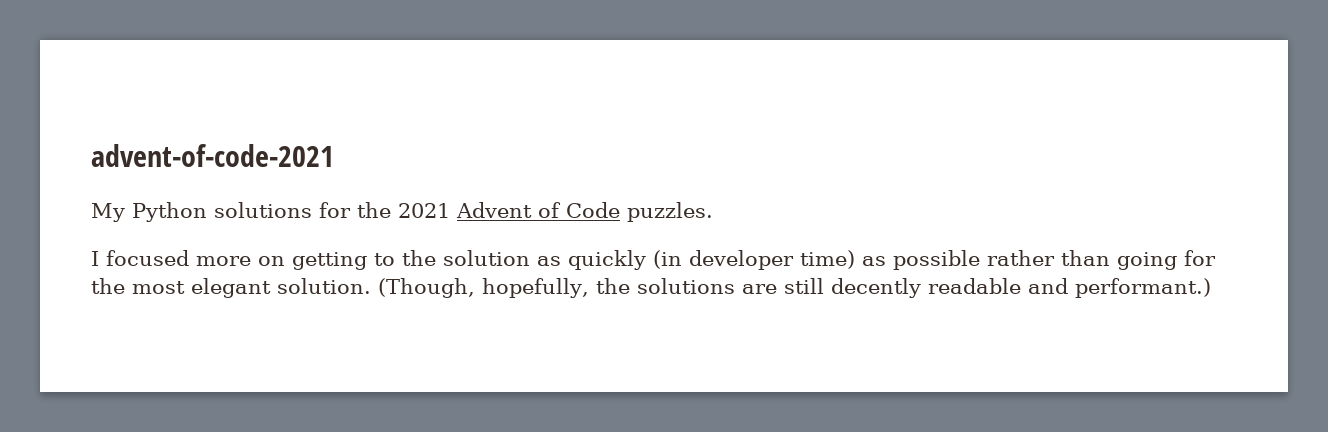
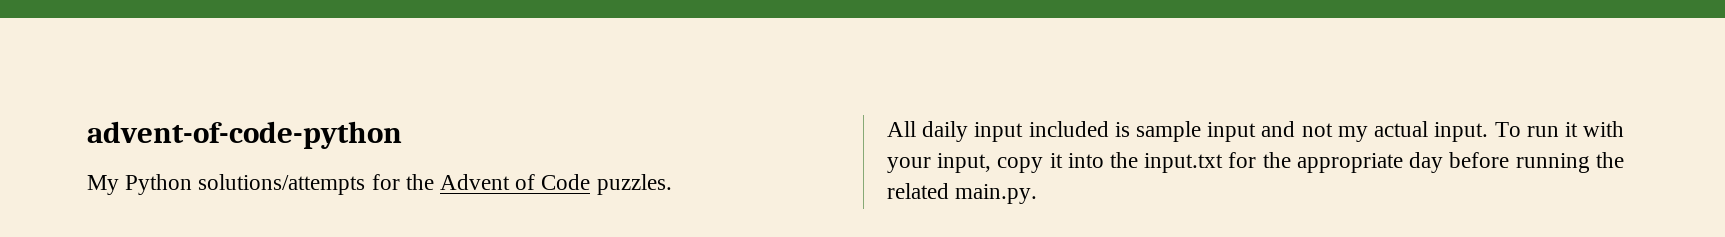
[91,144,334,167] advent-of-code-2021 -> [87,121,402,149] advent-of-code-python
[214,202,450,218] solutions for the 2021 -> [198,174,434,195] solutions/attempts for the
[91,250,1216,270] [91,278,1211,298] I focused more on getting to the solution as quickly (in developer time) as possible rather than going for the most elegant solution. (Though, hopefully, the solutions are still decently readable and performant.) -> [887,121,1625,142] [887,152,1624,173] [887,183,1038,204] All daily input included is sample input and not my actual input. To run it with your input, copy it into the input.txt for the appropriate day before running the related main.py.

